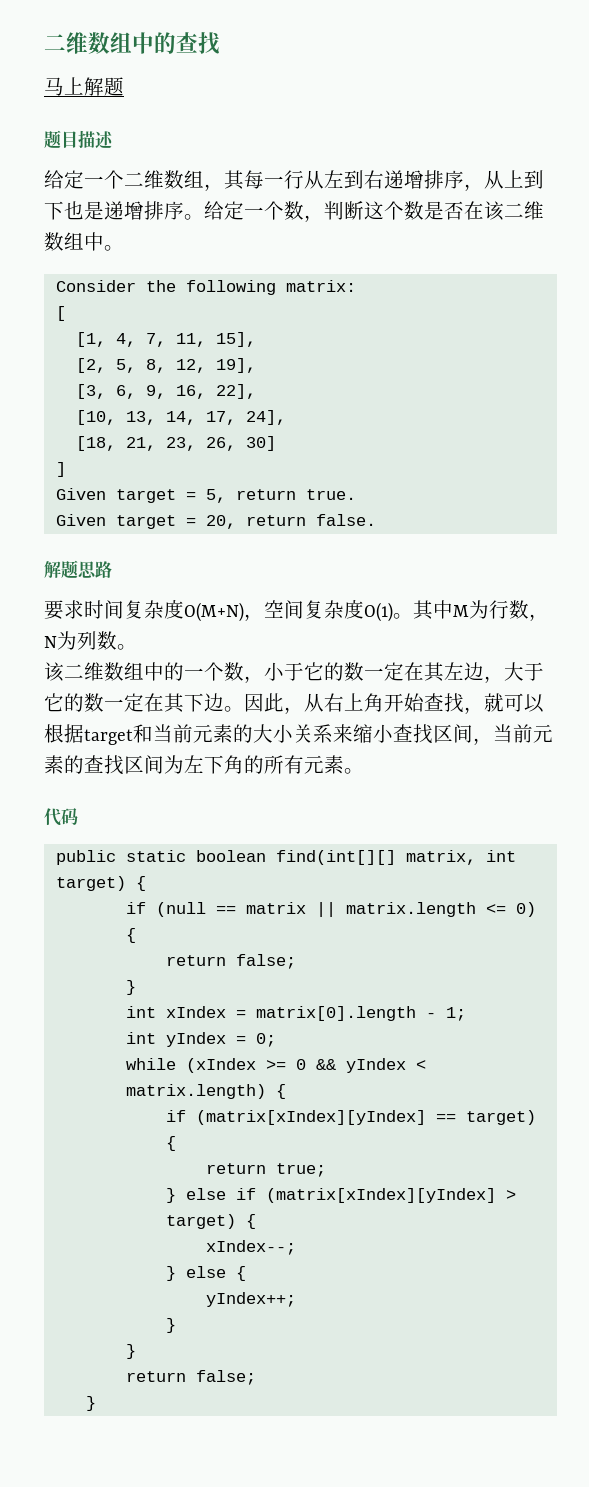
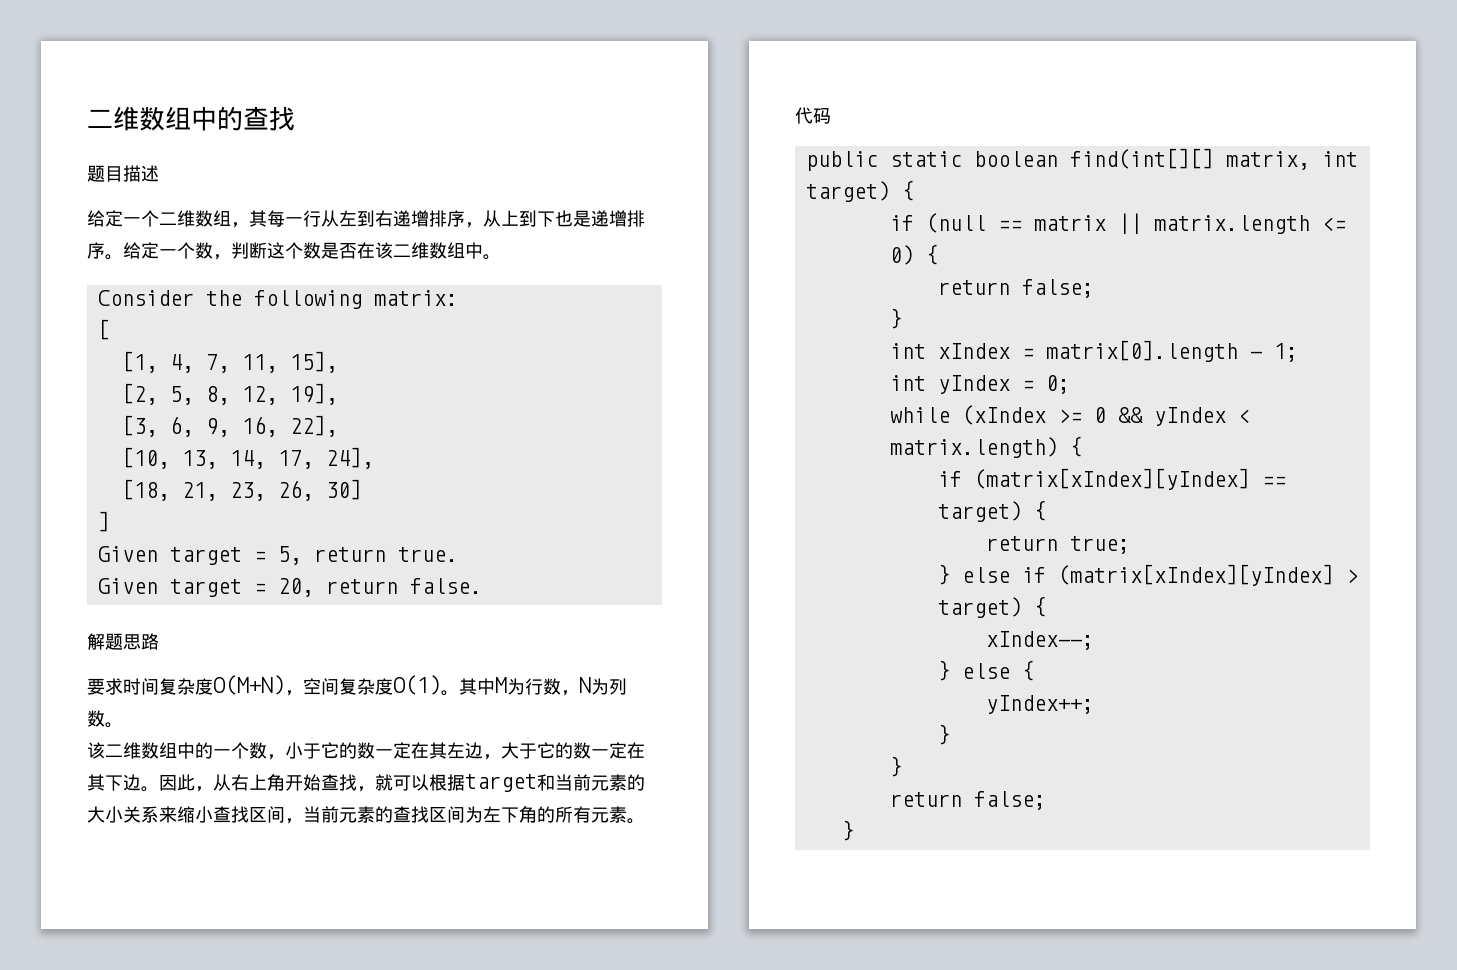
[44,77,124,96] // 马上解题 -> (295, 118) none

